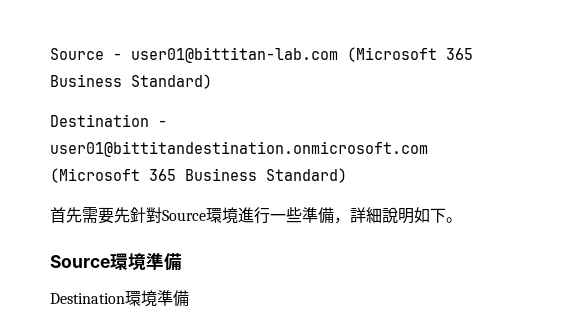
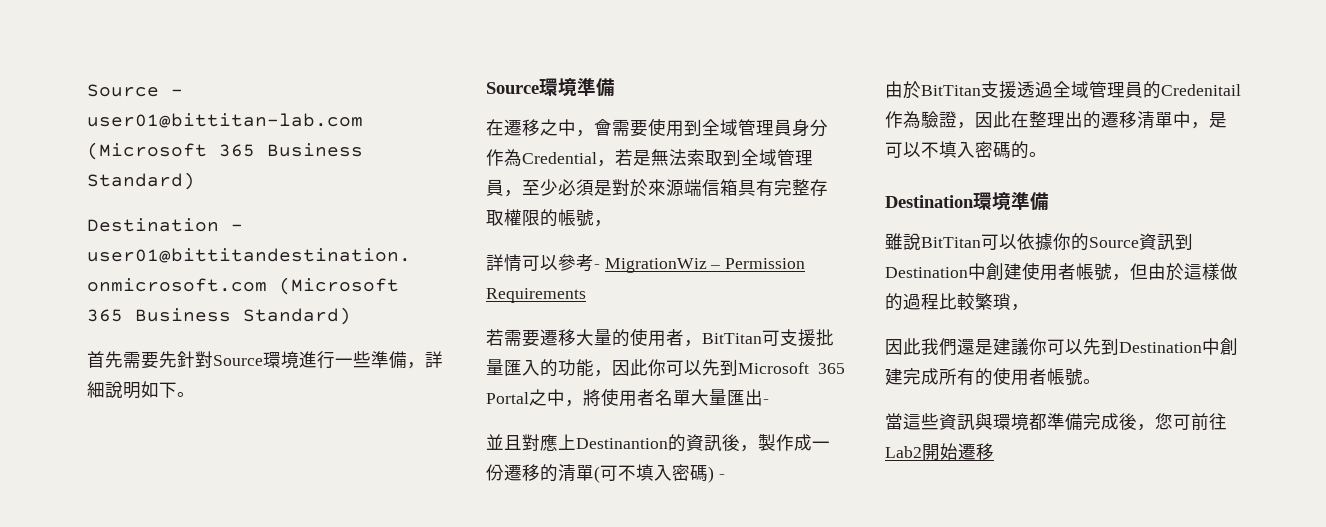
[50,290,189,307] Destination環境準備 -> [486,118,828,137] [486,149,813,167] [486,179,828,197] [486,209,612,227] [486,254,806,273] [486,288,586,303] [486,328,834,347] [486,359,845,377] [486,388,769,407] [486,434,830,452] [486,464,725,483] [885,81,1241,99] [885,111,1227,129] [885,141,1047,159] [885,191,1049,211] [885,233,1193,251] [885,262,1238,281] [885,293,1029,311] [885,338,1238,356] [885,367,1101,386] [885,413,1227,431] [885,443,994,461] 在遷移之中，會需要使用到全域管理員身分作為Credential，若是無法索取到全域管理員，至少必須是對於來源端信箱具有完整存取權限的帳號， // 詳情可以參考- MigrationWiz – Permission Requirements // 若需要遷移大量的使用者，BitTitan可支援批量匯入的功能，因此你可以先到Microsoft 365 Portal之中，將使用者名單大量匯出- // 並且對應上Destinantion的資訊後，製作成一份遷移的清單(可不填入密碼) - // 由於BitTitan支援透過全域管理員的Credenitail作為驗證，因此在整理出的遷移清單中，是可以不填入密碼的。 // Destination環境準備 // 雖說BitTitan可以依據你的Source資訊到Destination中創建使用者帳號，但由於這樣做的過程比較繁瑣， // 因此我們還是建議你可以先到Destination中創建完成所有的使用者帳號。 // 當這些資訊與環境都準備完成後，您可前往Lab2開始遷移

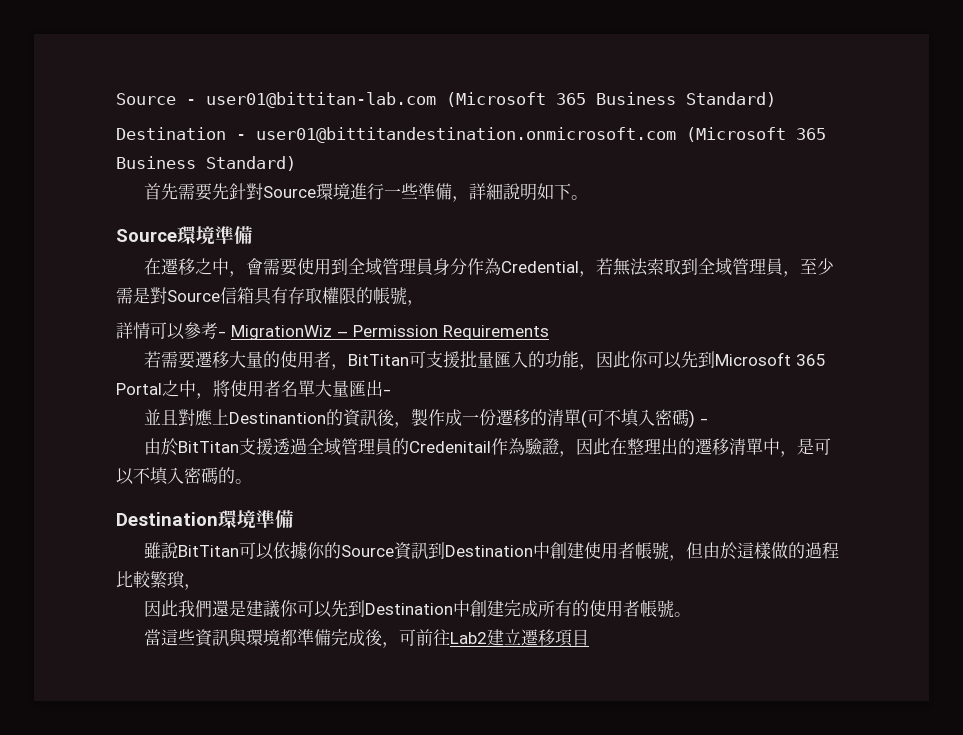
[633,150,651,166] 是 -> (613, 266) none
[558,179,702,197] 必須是對於來源端 -> [116,287,220,304] 需是對Source
[774,179,810,196] 完整 -> (288, 295) none
[1155,413,1173,430] 您 -> (399, 645) none
[922,443,994,461] 開始遷移 -> [486,629,589,647] 建立遷移項目

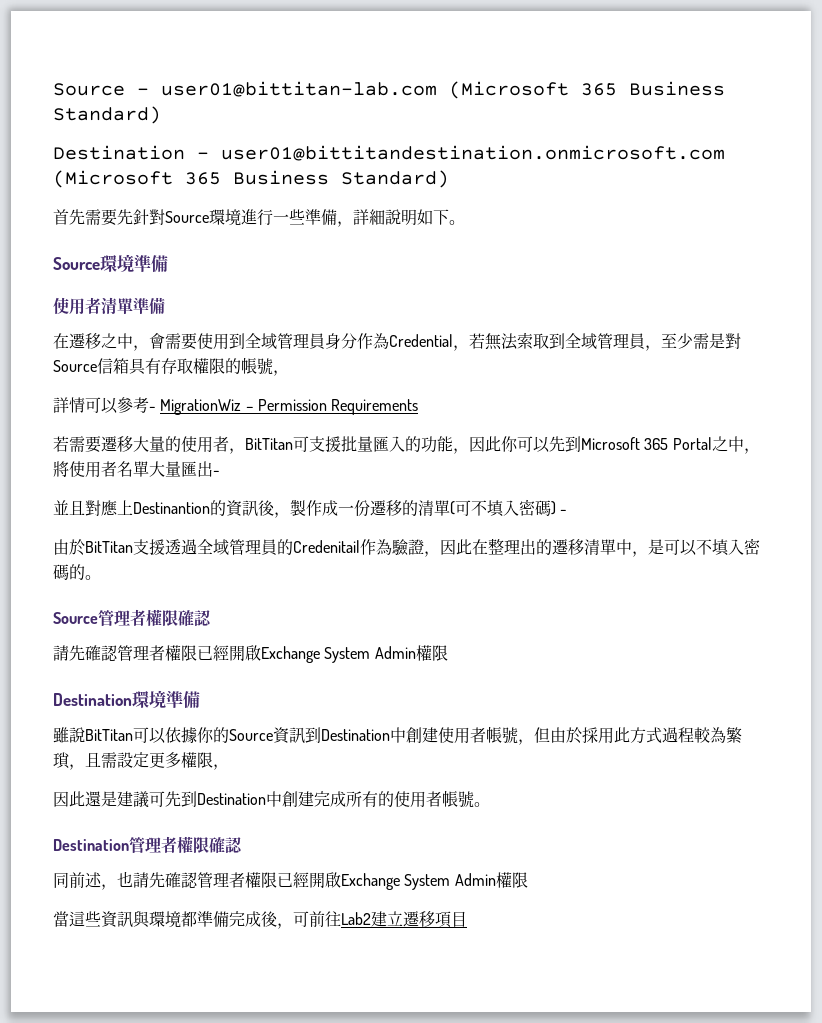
(253, 235) none -> [53,297,165,315] // 使用者清單準備
(252, 481) none -> [53,609,212,627] [53,645,448,663] // Source管理者權限確認 // 請先確認管理者權限已經開啟Exchange System Admin權限
[736,542,839,559] [116,571,185,589] 這樣做的過程比較繁瑣 -> [581,727,742,744] [53,752,213,770] 採用此方式過程較為繁瑣，且需設定更多權限
[177,600,212,617] 我們 -> (85, 799) none
[279,600,332,618] 你可以 -> [149,791,165,807] 可
(691, 614) none -> [53,836,243,854] [53,871,528,890] // Destination管理者權限確認 // 同前述，也請先確認管理者權限已經開啟Exchange System Admin權限

